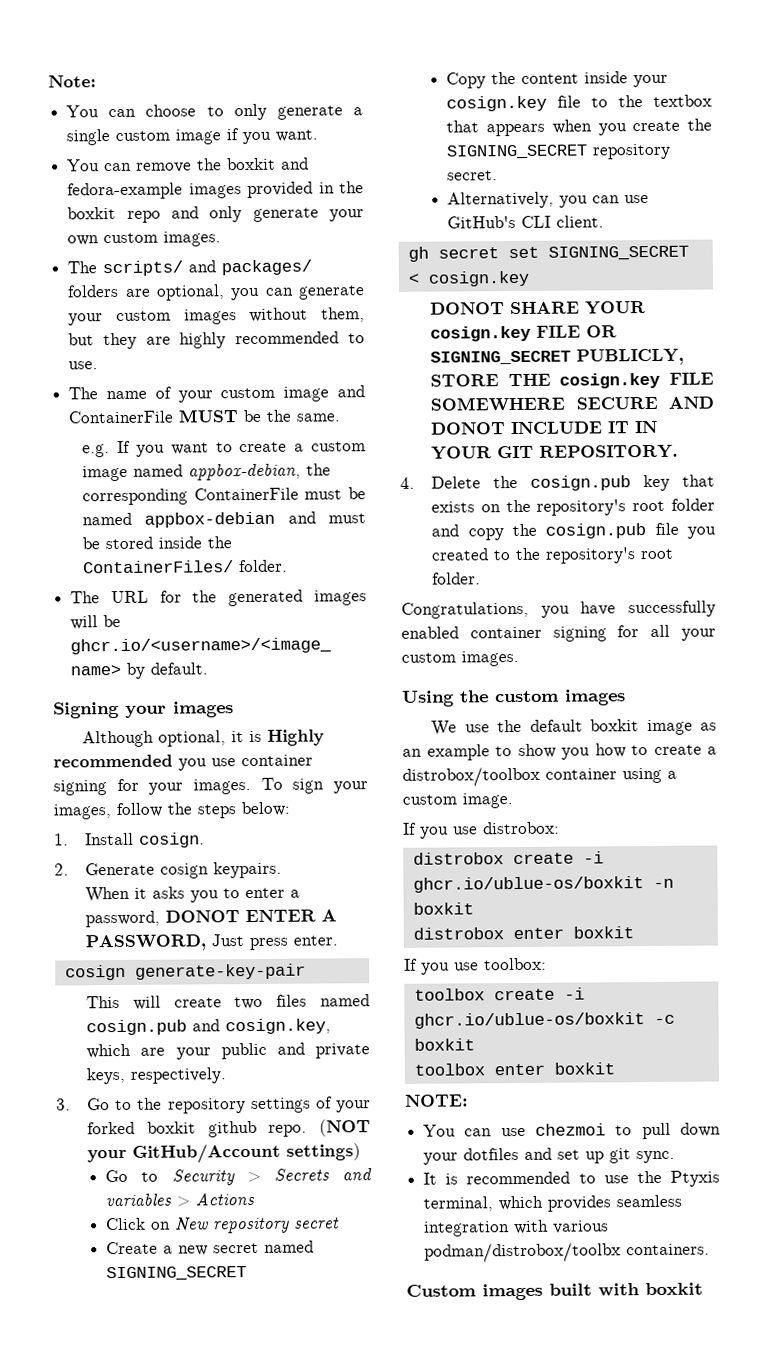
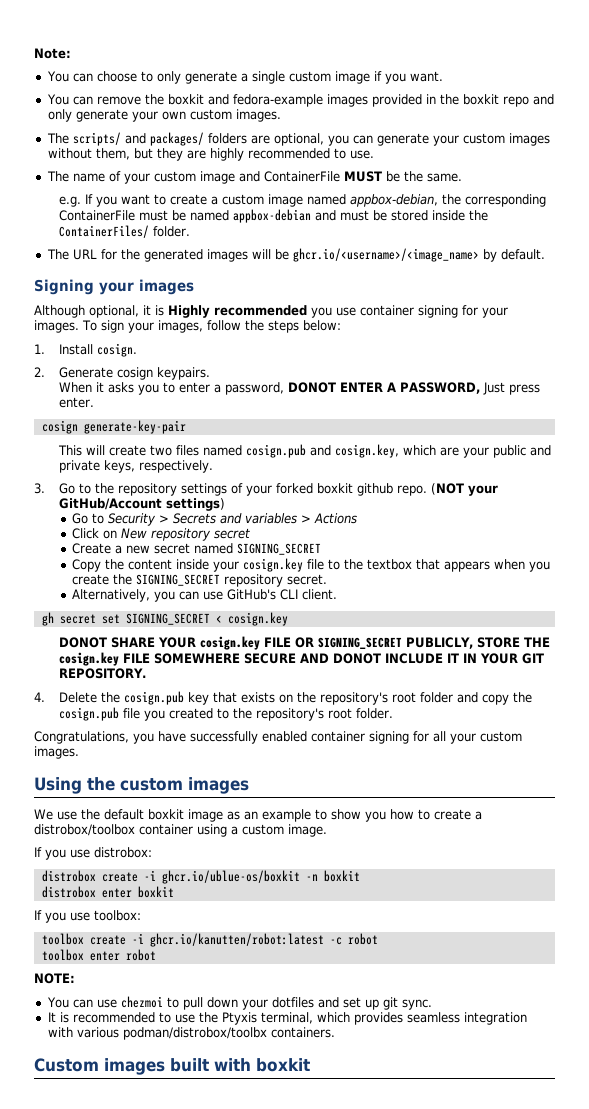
[413,1012,675,1029] [413,1038,475,1051] ghcr.io/ublue-os/boxkit -c boxkit -> [149,933,378,947] ghcr.io/kanutten/robot:latest -c robot
[553,1062,615,1075] boxkit -> [125,949,156,961] robot

